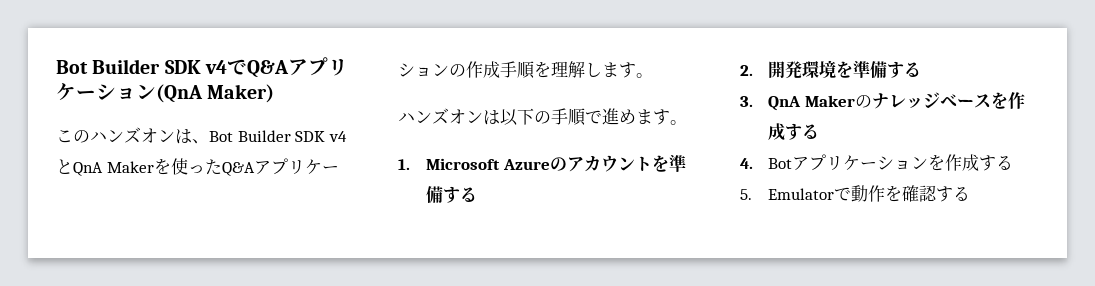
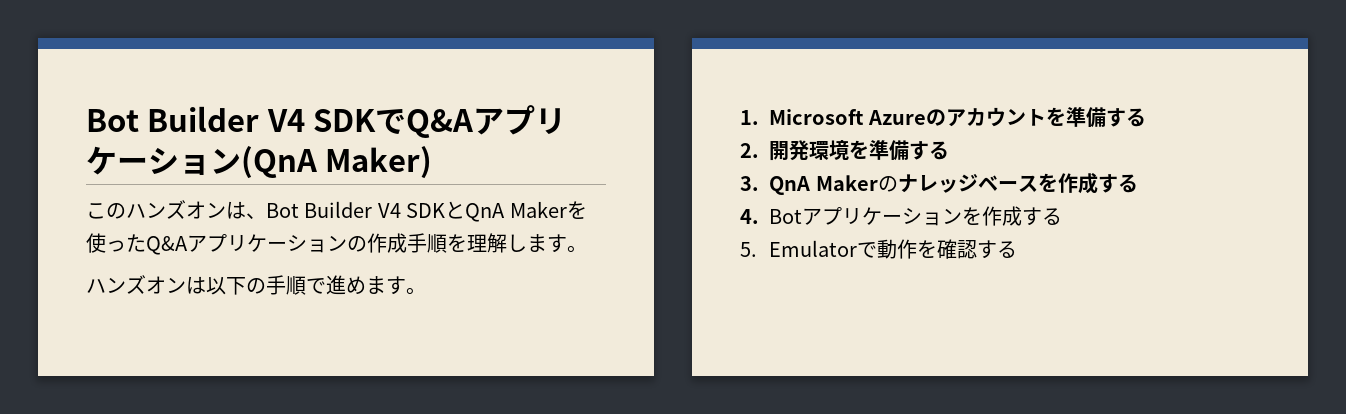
[56,59,227,74] Bot Builder SDK v4 -> [86,106,377,132] Bot Builder V4 SDK
[295,131,347,142] SDK v4 -> [377,203,446,218] V4 SDK

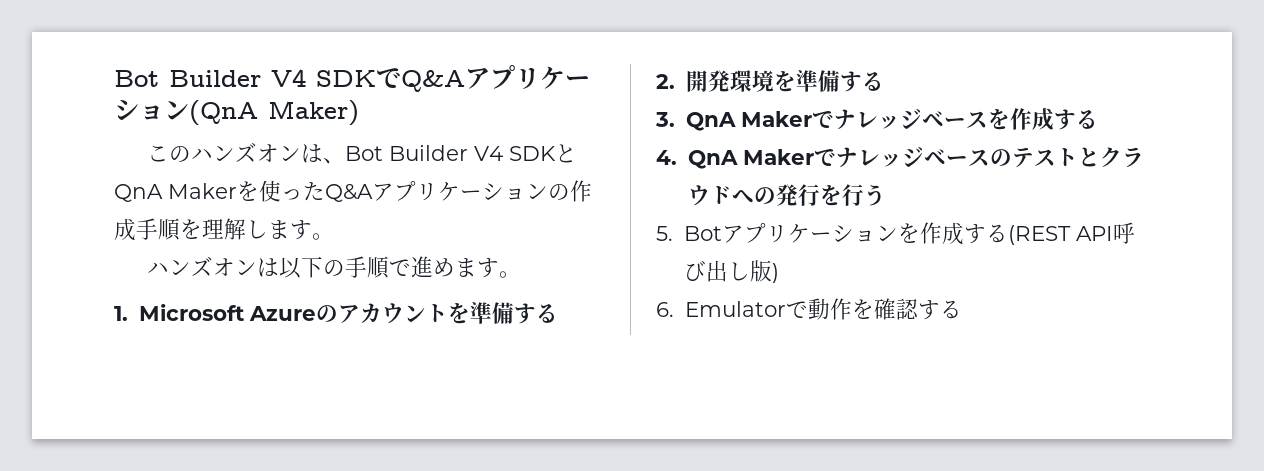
[877,176,898,192] の -> [811,111,834,128] で
(759, 216) none -> [687,146,1144,169] [687,184,886,206] [656,226,673,241] QnA Makerでナレッジベースのテストとクラウドへの発行を行う // 5.
[740,242,757,257] // 5. -> [1007,222,1135,245] [683,260,779,283] [656,302,674,317] (REST API呼び出し版) // 6.

